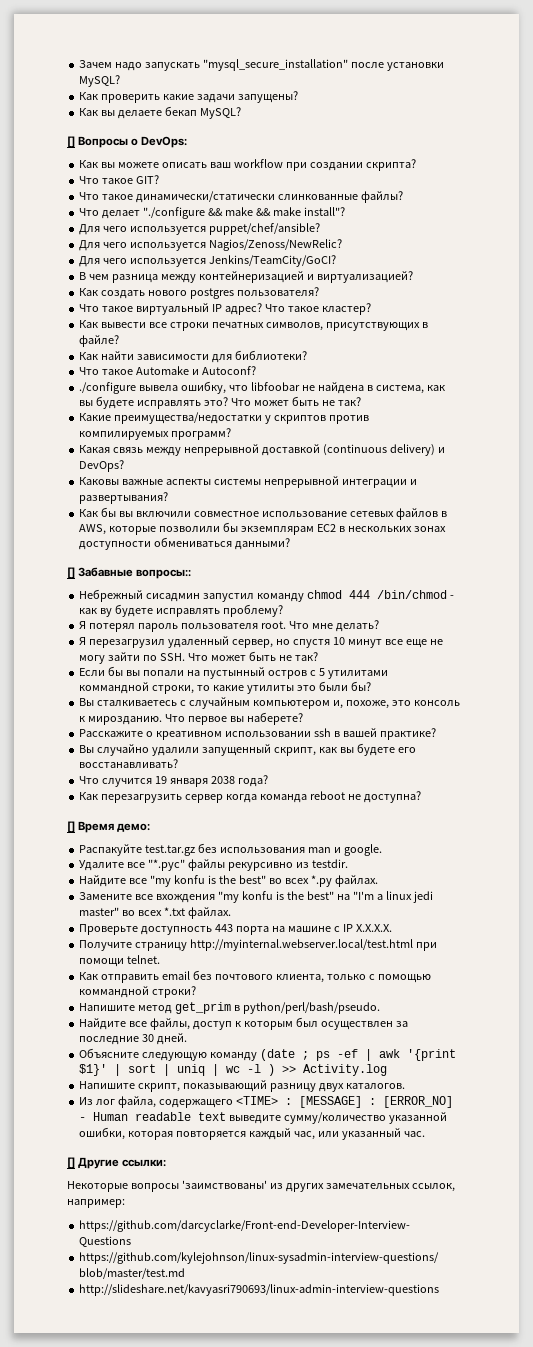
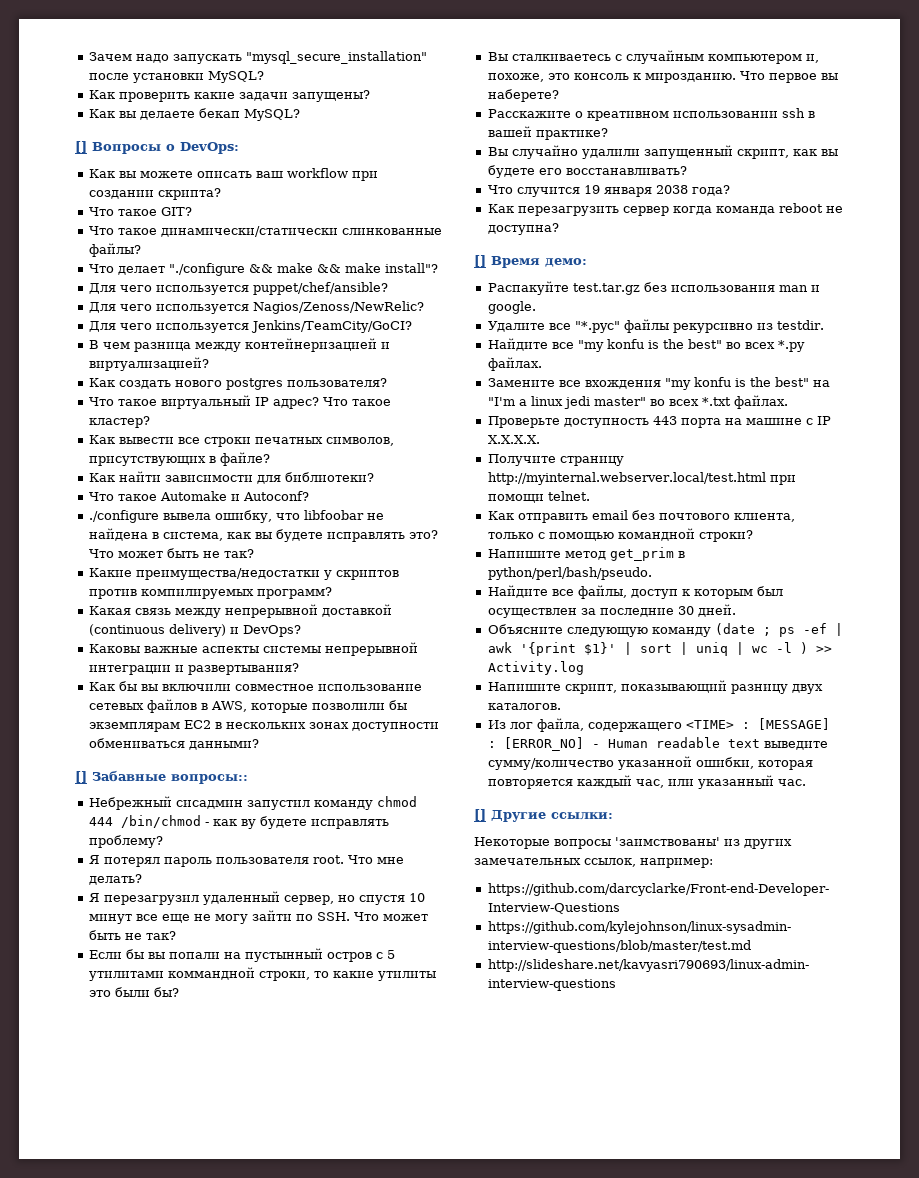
[79,986,150,998] коммандной -> [617,528,695,541] командной

